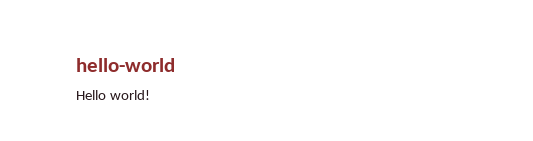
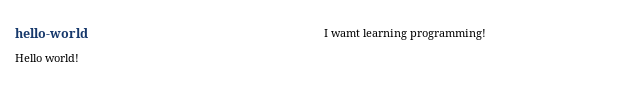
(150, 95) none -> [324,29,486,40] // I wamt learning programming!

